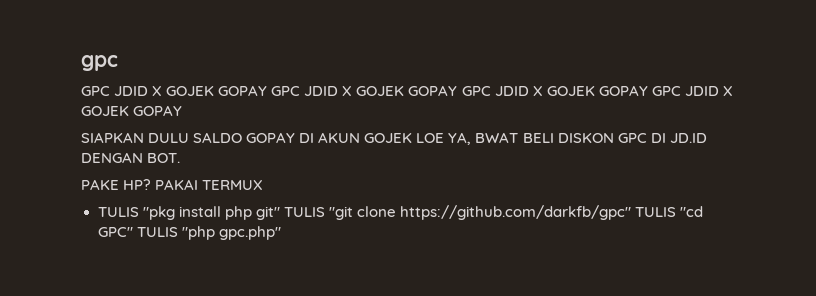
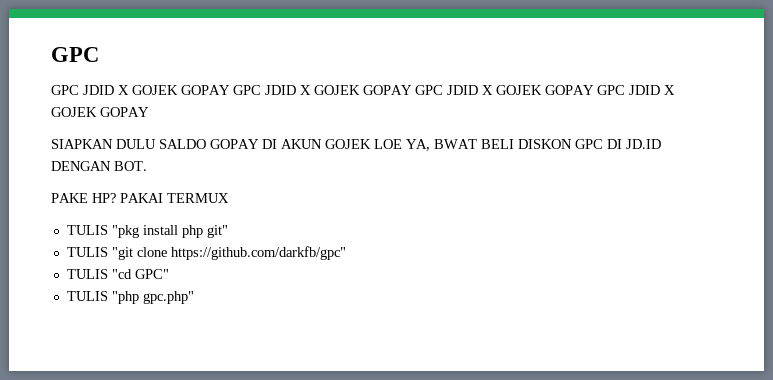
[81,55,118,71] gpc -> [51,47,99,62] GPC
(280, 213) none -> (228, 231) //
(631, 212) none -> (346, 253) //
(133, 232) none -> (169, 274) //

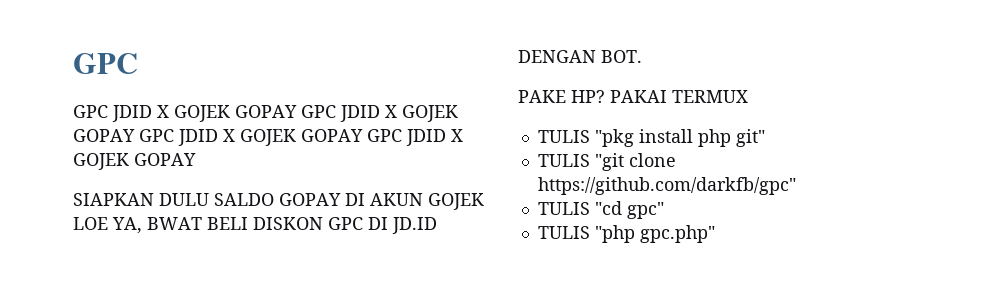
[134,269,169,279] GPC" -> [626,202,664,219] gpc"

